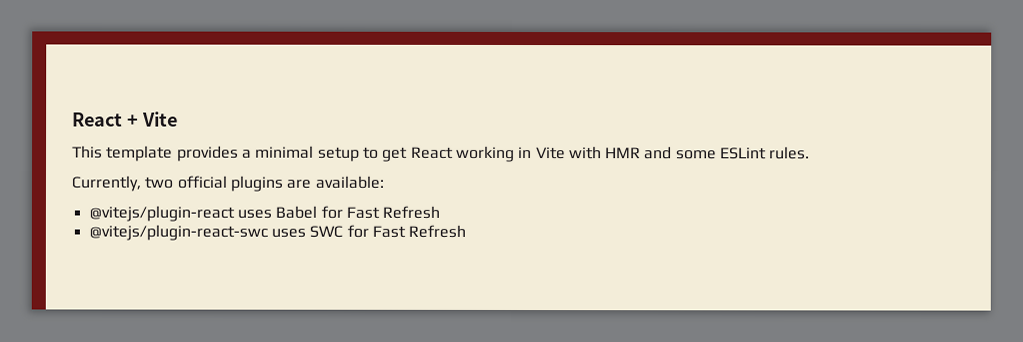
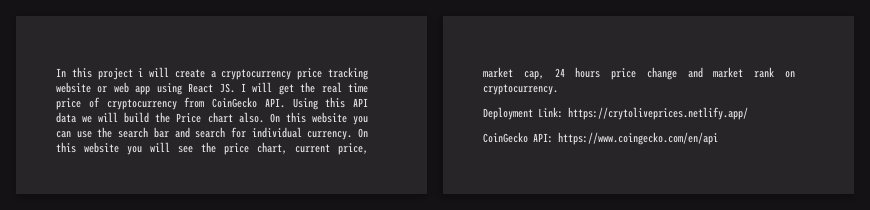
[72,111,178,127] [72,145,811,163] [71,175,384,192] [88,205,441,222] [88,224,467,241] React + Vite // This template provides a minimal setup to get React working in Vite with HMR and some ESLint rules. // Currently, two official plugins are available: // @vitejs/plugin-react uses Babel for Fast Refresh // @vitejs/plugin-react-swc uses SWC for Fast Refresh -> [56,67,368,80] [56,82,368,95] [56,97,368,110] [56,112,368,125] [56,127,368,140] [56,142,368,155] [483,67,795,80] [483,84,558,95] [483,107,748,120] [483,132,718,145] In this project i will create a cryptocurrency price tracking website or web app using React JS. I will get the real time price of cryptocurrency from CoinGecko API. Using this API data we will build the Price chart also. On this website you can use the search bar and search for individual currency. On this website you will see the price chart, current price, market cap, 24 hours price change and market rank on cryptocurrency. // Deployment Link: https://crytoliveprices.netlify.app/ // CoinGecko API: https://www.coingecko.com/en/api

